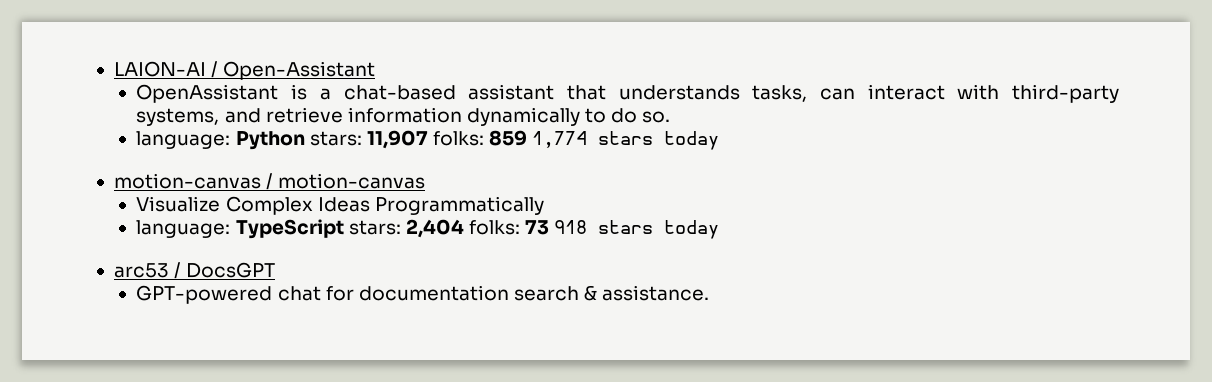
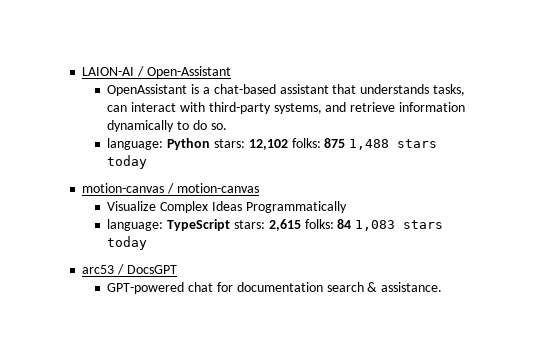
[366,130,588,149] 11,907 folks: 859 1,774 -> [248,138,390,150] 12,102 folks: 875 1,488
[405,219,588,238] 2,404 folks: 73 918 -> [268,219,396,231] 2,615 folks: 84 1,083

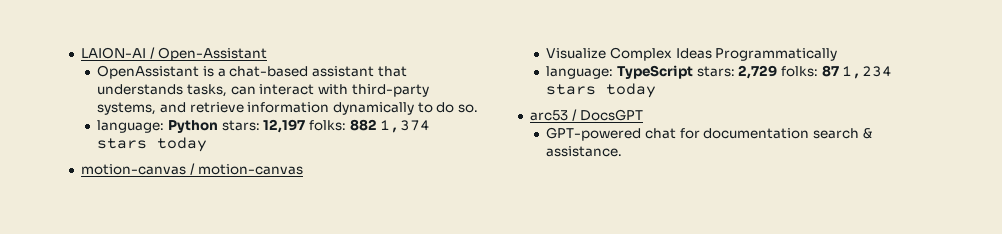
[248,138,390,150] 12,102 folks: 875 1,488 -> [263,119,431,133] 12,197 folks: 882 1,374
[268,219,396,231] 2,615 folks: 84 1,083 -> [738,65,893,79] 2,729 folks: 87 1,234

